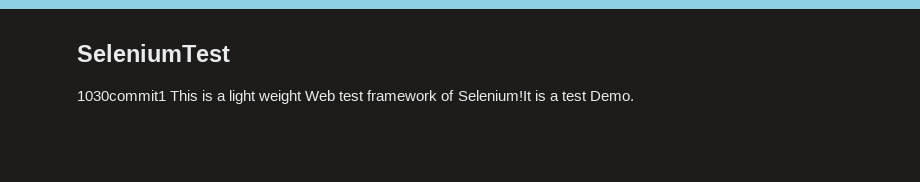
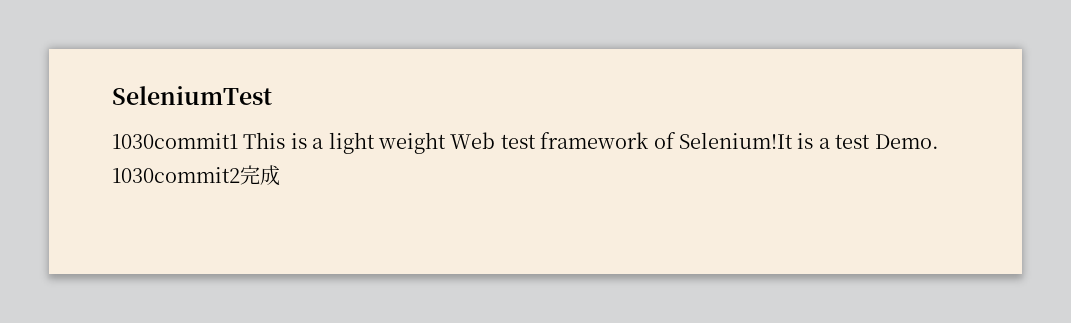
(634, 96) none -> [112,165,280,186] 1030commit2完成

